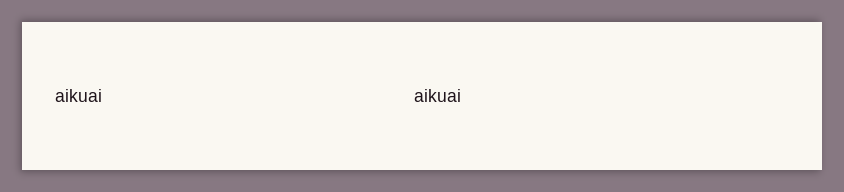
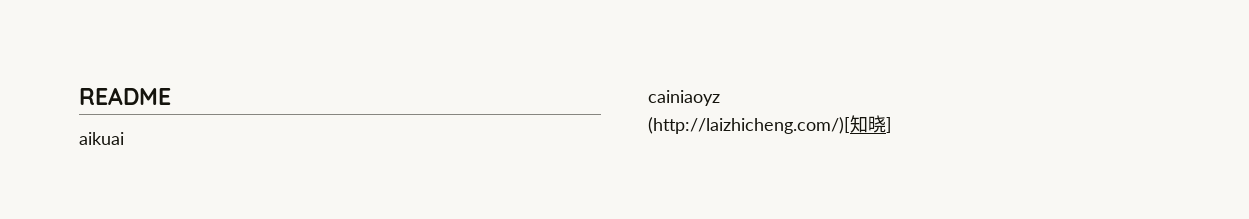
(55, 95) none -> [79,87,171,105] README //
[414,89,461,102] aikuai -> [648,90,720,106] [648,115,892,134] cainiaoyz // (http://laizhicheng.com/)[知晓]

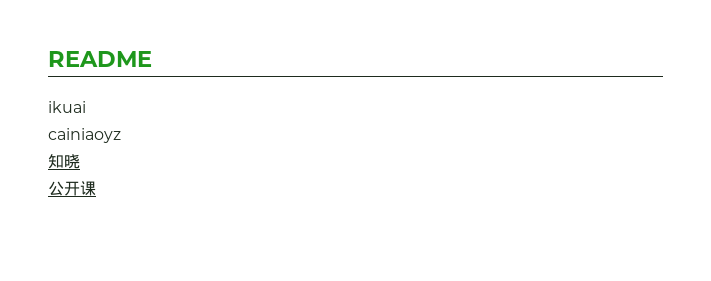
[79,132,124,145] aikuai -> [48,101,86,113] ikuai
[648,117,850,134] (http://laizhicheng.com/)[ -> (121, 135) none
[886,117,892,133] ] -> [48,181,96,196] // 公开课

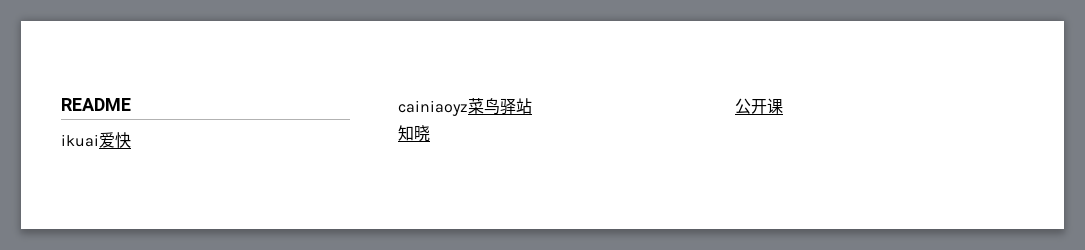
(86, 107) none -> [99,132,131,148] 爱快
(121, 135) none -> [468,98,532,115] 菜鸟驿站

